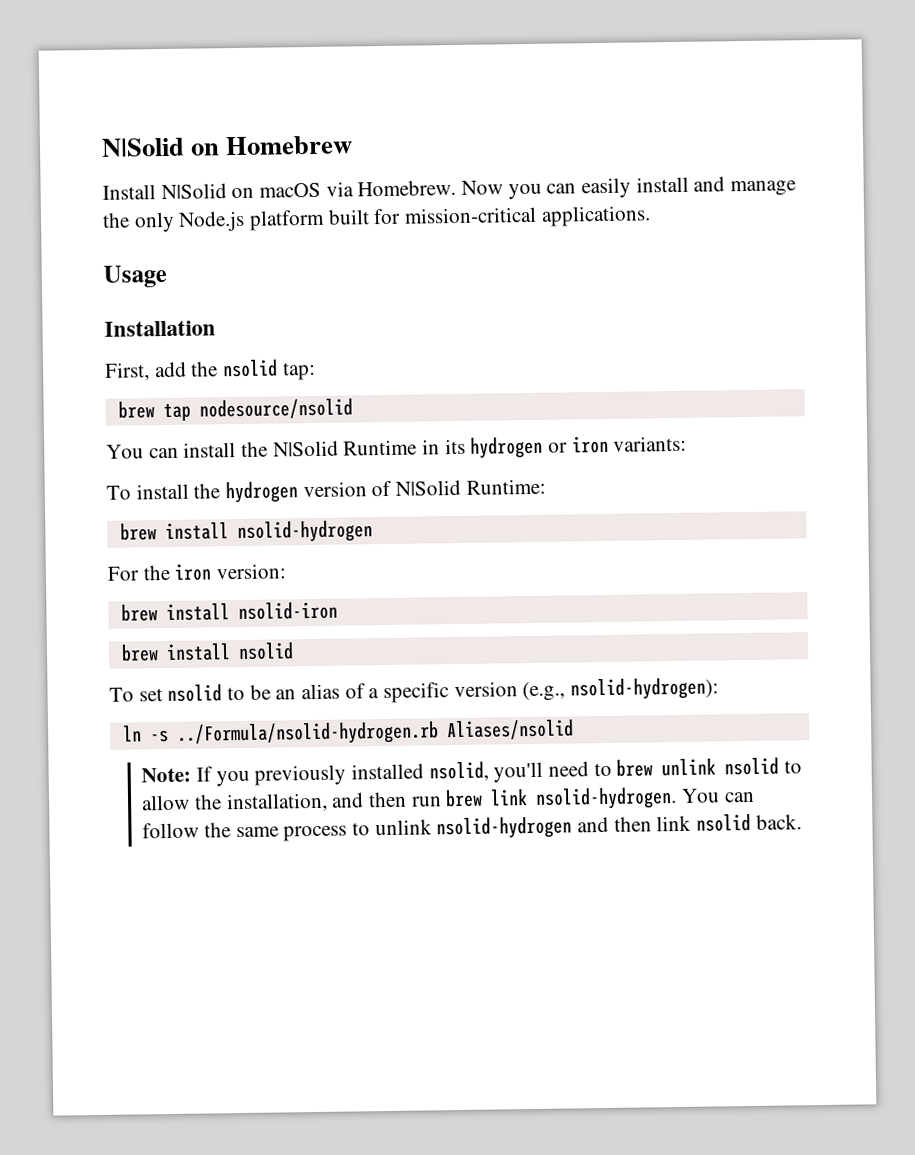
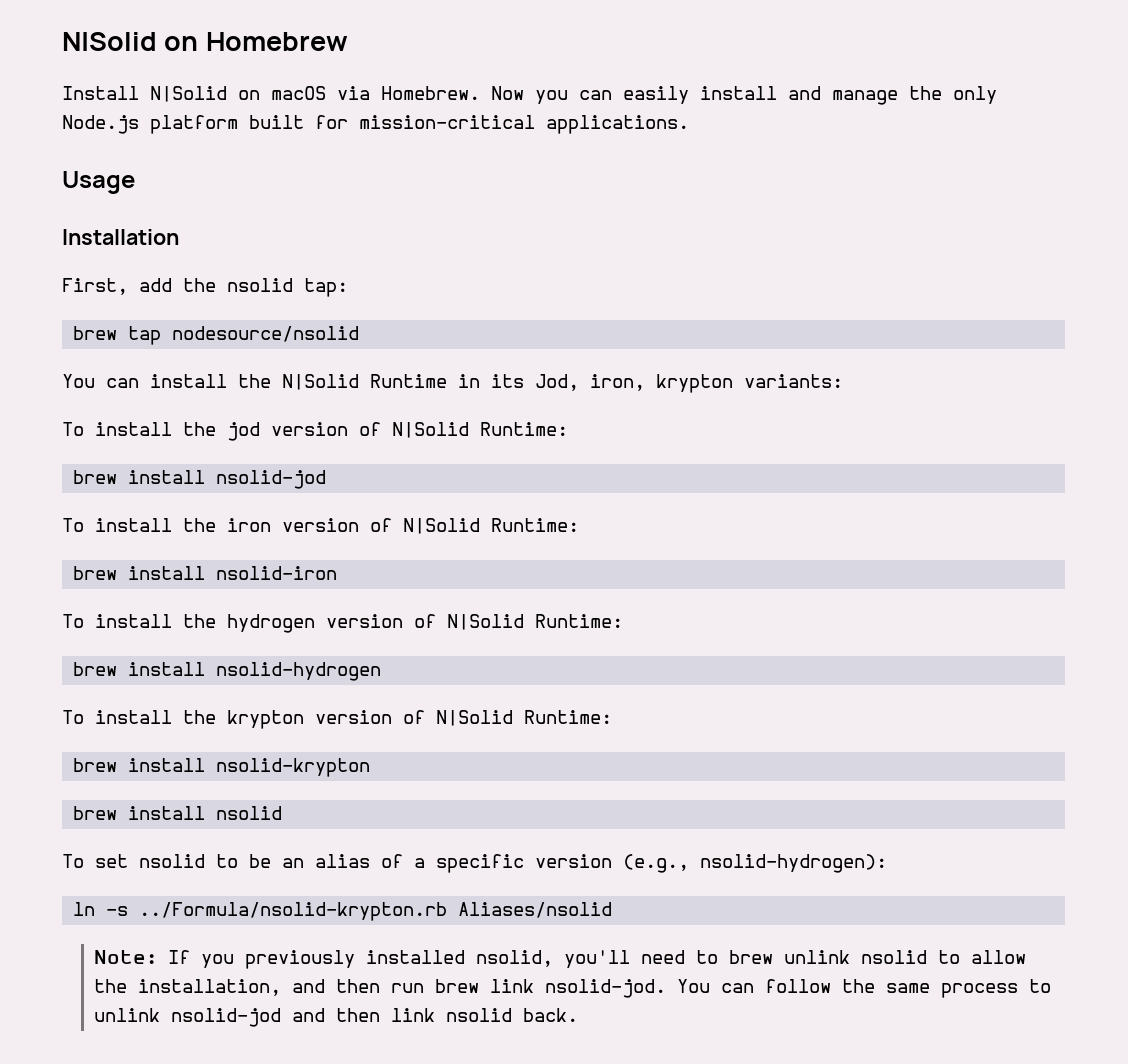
[470,435,688,459] hydrogen or iron variants: -> [535,374,843,393] [62,422,568,441] [73,470,327,489] [62,518,579,534] [73,566,338,580] Jod, iron, krypton variants: // To install the jod version of N|Solid Runtime: // brew install nsolid-jod // To install the iron version of N|Solid Runtime: // brew install nsolid-iron
[107,563,287,581] [120,601,338,622] For the iron version: // brew install nsolid-iron -> [62,710,612,729] [73,758,371,777] To install the krypton version of N|Solid Runtime: // brew install nsolid-krypton
[176,721,439,746] ../Formula/nsolid-hydrogen.rb -> [139,902,448,921] ../Formula/nsolid-krypton.rb
[535,786,678,810] nsolid-hydrogen. -> [544,979,666,998] nsolid-jod.
[436,816,573,840] nsolid-hydrogen -> [170,1008,281,1027] nsolid-jod

